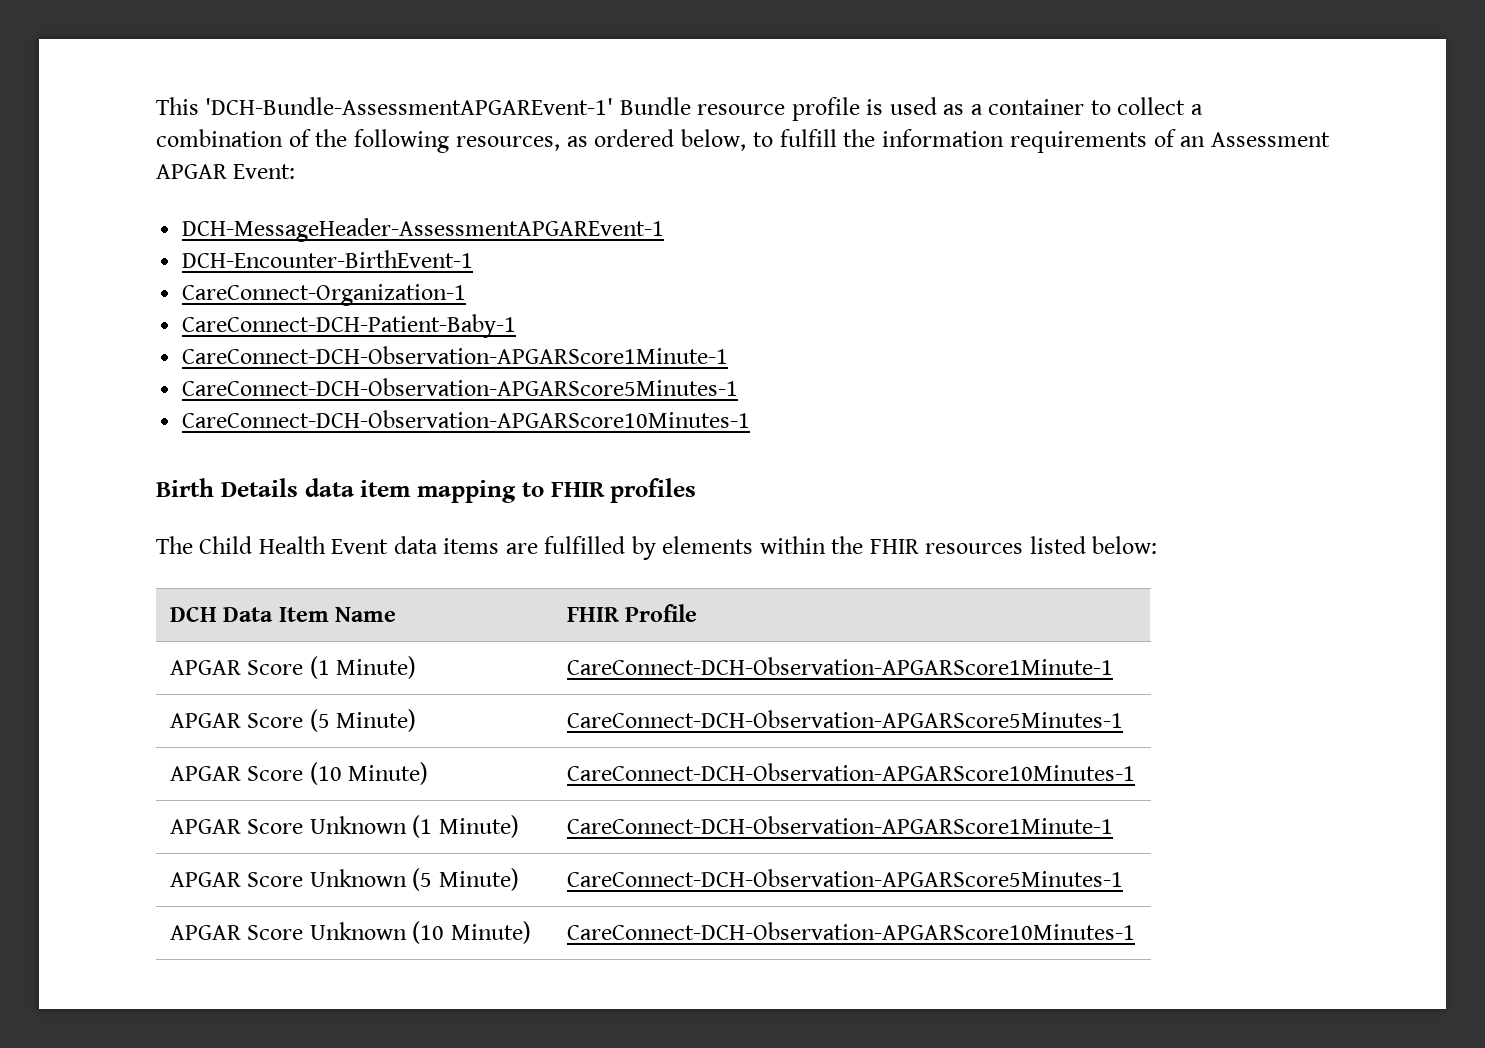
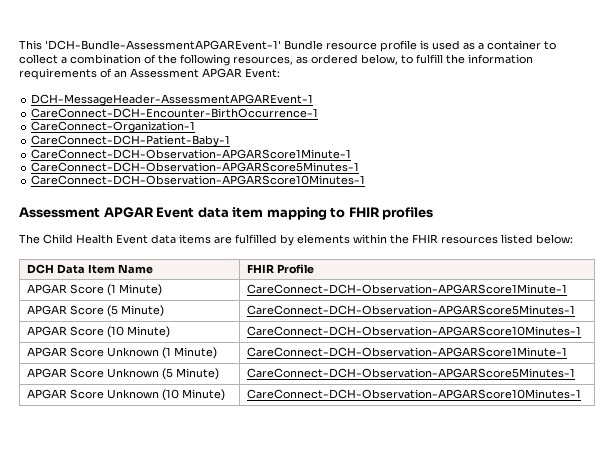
[182,250,474,268] DCH-Encounter-BirthEvent-1 -> [31,108,319,118] CareConnect-DCH-Encounter-BirthOccurrence-1
[156,478,298,497] Birth Details -> [19,207,195,218] Assessment APGAR Event

